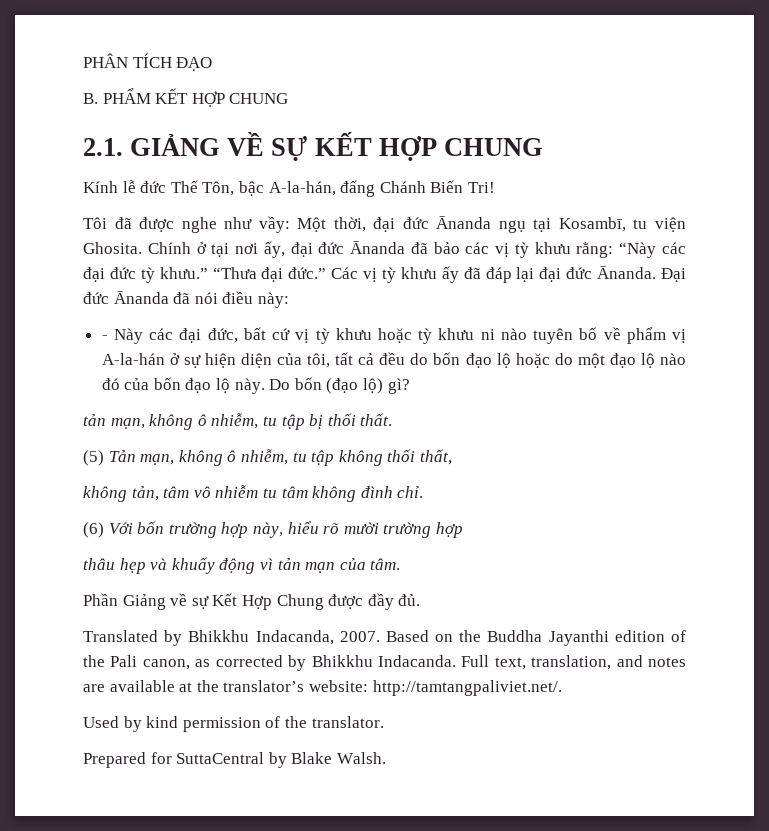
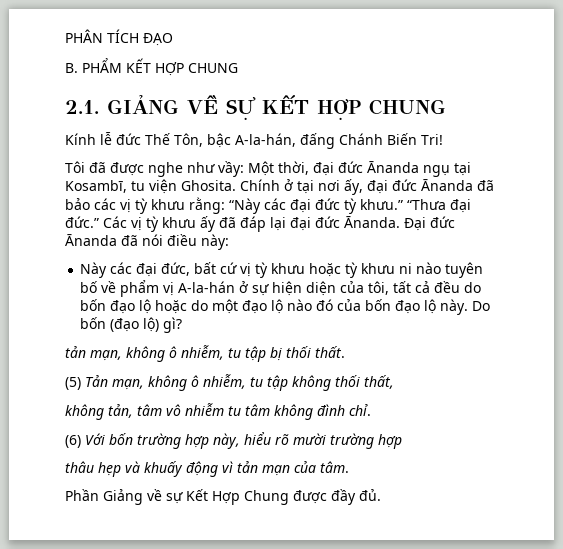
[101,335,108,340] - -> (229, 242) none
[83,630,686,646] [83,655,686,671] [83,680,562,696] [83,716,384,732] [83,752,386,768] // Translated by Bhikkhu Indacanda, 2007. Based on the Buddha Jayanthi edition of the Pali canon, as corrected by Bhikkhu Indacanda. Full text, translation, and notes are available at the translator’s website: http://tamtangpaliviet.net/. // Used by kind permission of the translator. // Prepared for SuttaCentral by Blake Walsh. -> (381, 495) none

